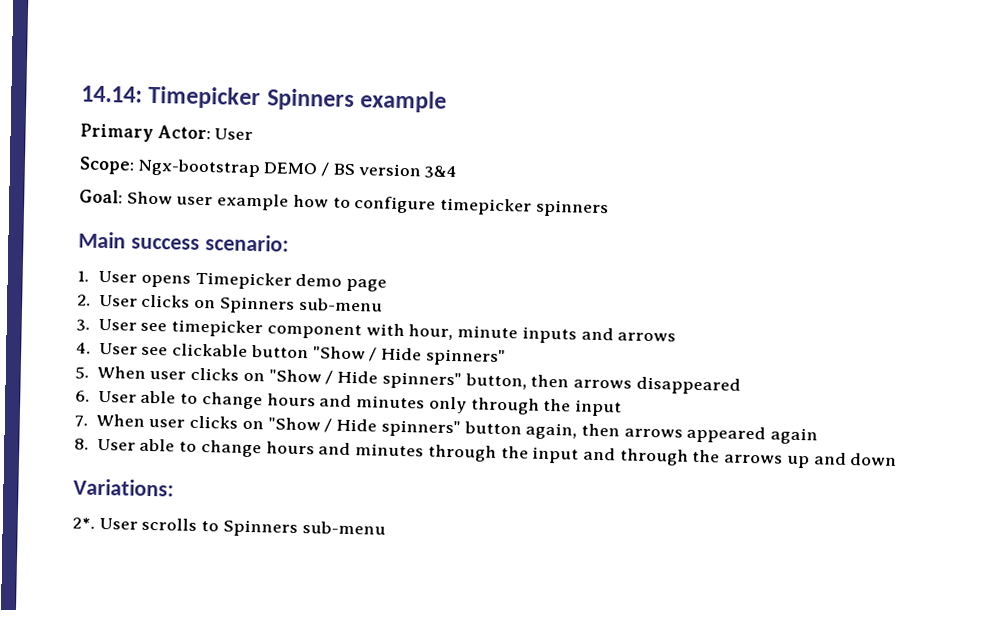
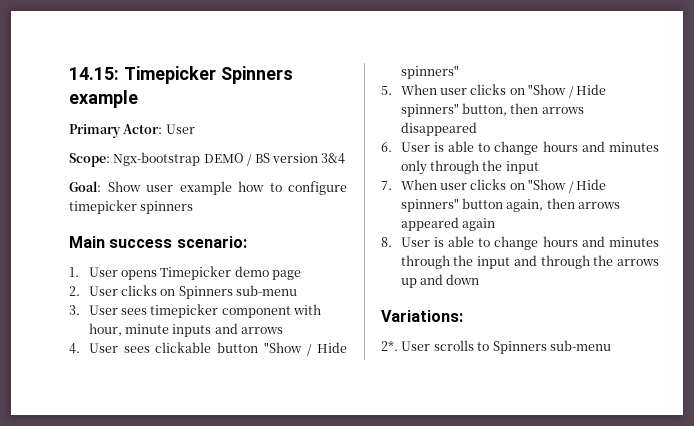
[81,85,143,103] 14.14: -> [69,67,119,80] 14.15:
[140,322,168,332] see -> [121,308,148,315] sees
[141,346,169,356] see -> [123,346,150,353] sees
(137, 396) none -> [433,142,444,152] is
(136, 444) none -> [433,237,444,247] is

